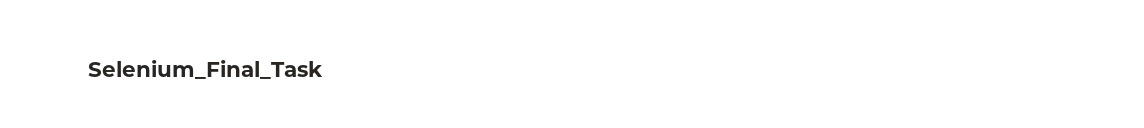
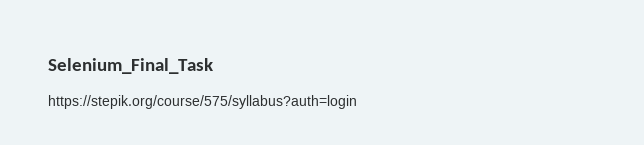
(323, 69) none -> [48,95,357,109] // https://stepik.org/course/575/syllabus?auth=login

